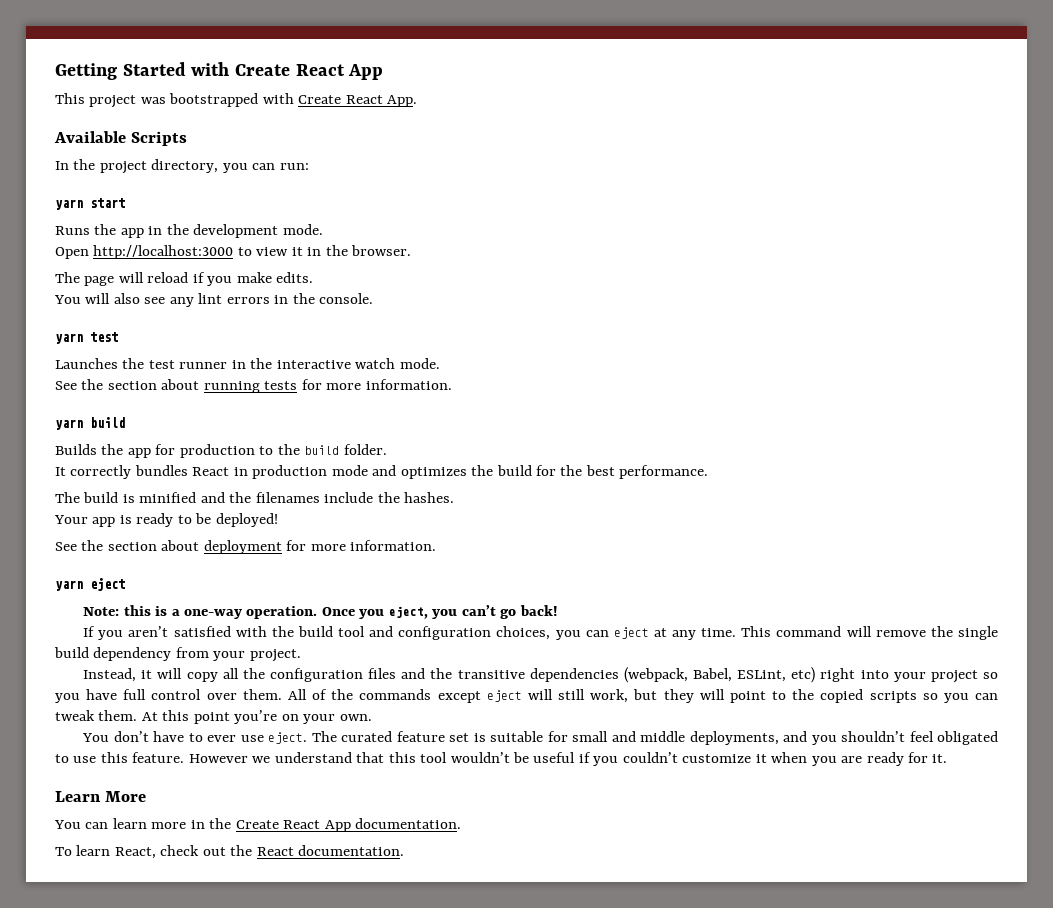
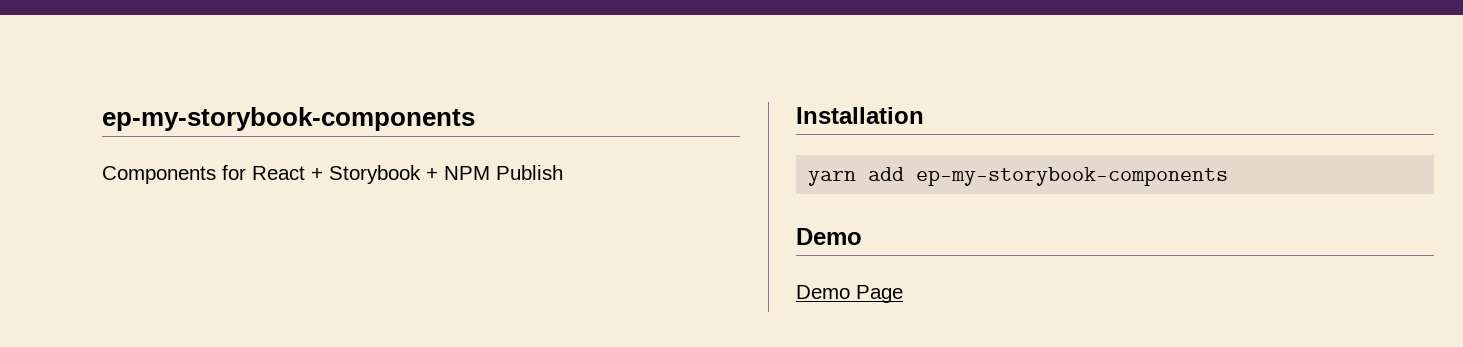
[55,62,384,80] [55,93,418,108] [54,131,188,146] [55,159,309,174] [55,198,125,210] [55,224,323,238] [55,245,412,259] [55,272,314,286] [54,293,374,307] [55,332,118,344] [55,358,440,369] [55,379,452,393] [55,417,125,430] [55,444,387,458] [55,465,709,479] [55,492,455,503] [54,513,278,527] [55,540,437,554] [55,578,125,591] [83,605,558,619] [83,626,999,640] [54,647,301,662] [83,667,998,683] [55,689,998,703] [55,710,372,724] [82,731,999,745] [55,752,948,766] [55,791,147,802] [54,818,462,832] [55,845,405,859] Getting Started with Create React App // This project was bootstrapped with Create React App. // Available Scripts // In the project directory, you can run: // yarn start // Runs the app in the development mode. // Open http://localhost:3000 to view it in the browser. // The page will reload if you make edits. // You will also see any lint errors in the console. // yarn test // Launches the test runner in the interactive watch mode. // See the section about running tests for more information. // yarn build // Builds the app for production to the build folder. // It correctly bundles React in production mode and optimizes the build for the best performance. // The build is minified and the filenames include the hashes. // Your app is ready to be deployed! // See the section about deployment for more information. // yarn eject // Note: this is a one-way operation. Once you eject, you can’t go back! // If you aren’t satisfied with the build tool and configuration choices, you can eject at any time. This command will remove the single build dependency from your project. // Instead, it will copy all the configuration files and the transitive dependencies (webpack, Babel, ESLint, etc) right into your project so you have full control over them. All of the commands except eject will still work, but they will point to the copied scripts so you can tweak them. At this point you’re on your own. // You don’t have to ever use eject. The curated feature set is suitable for small and middle deployments, and you shouldn’t feel obligated to use this feature. However we understand that this tool wouldn’t be useful if you couldn’t customize it when you are ready for it. // Learn More // You can learn more in the Create React App documentation. // To learn React, check out the React documentation. -> [102,107,475,131] [102,165,563,184] [796,107,924,124] [808,167,1229,186] [796,228,862,245] [796,285,903,303] ep-my-storybook-components // Components for React + Storybook + NPM Publish // Installation // yarn add ep-my-storybook-components // Demo // Demo Page

